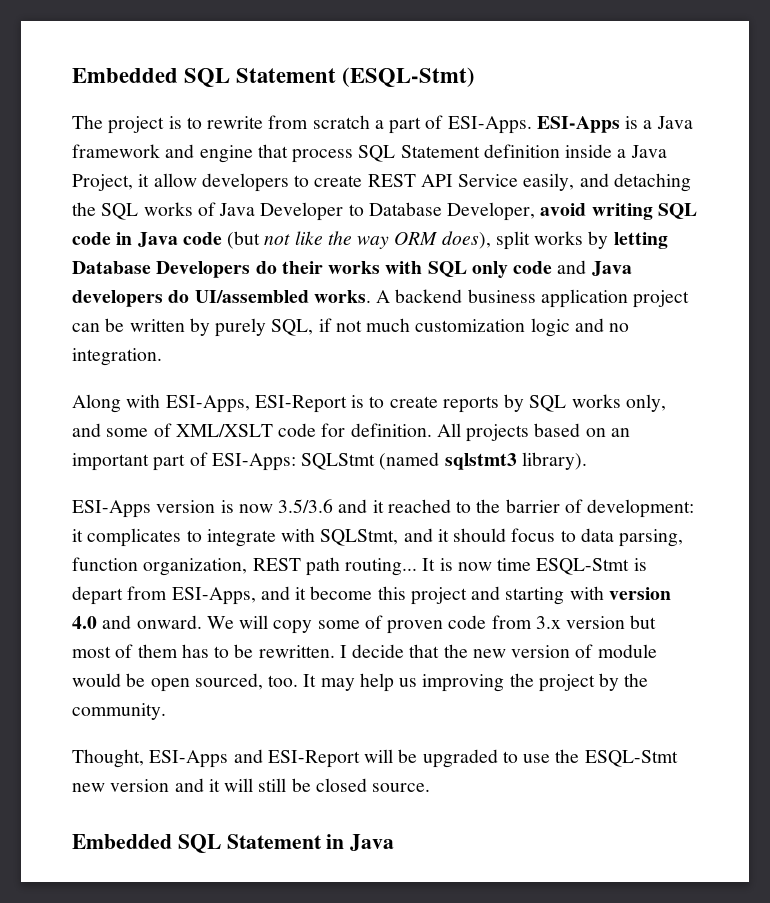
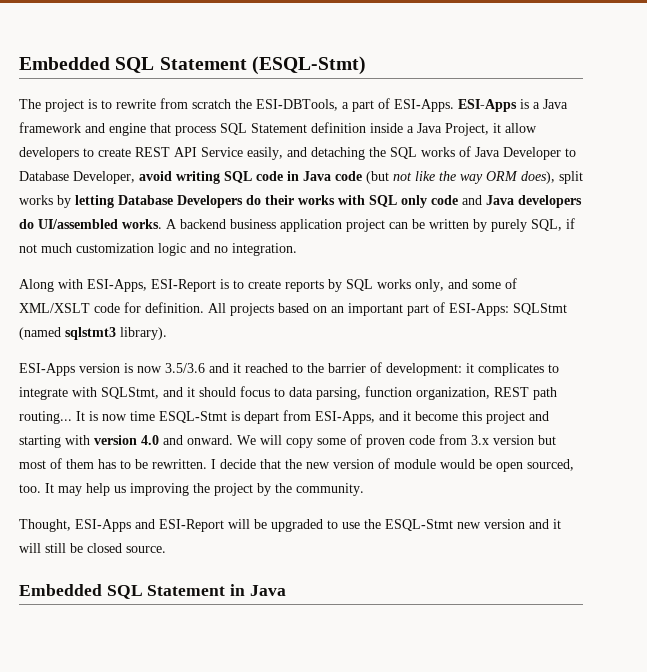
(370, 122) none -> [235,99,338,111] the ESI-DBTools,

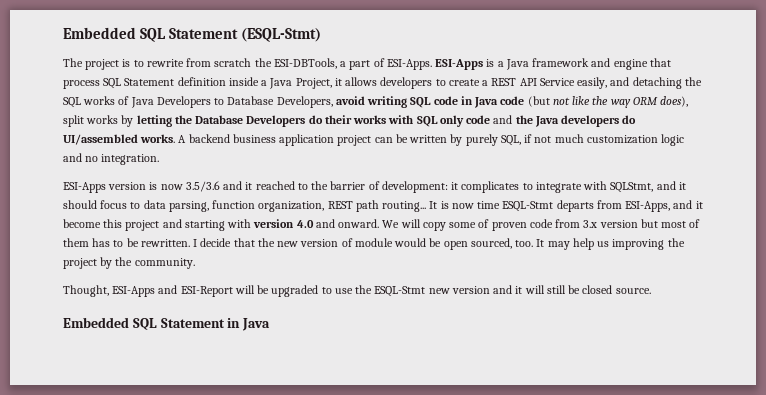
[505,123,537,133] allow -> [345,77,378,86] allows
(131, 152) none -> [482,80,489,86] a
[503,147,561,160] Developer -> [156,96,211,108] Developers
[73,171,135,184] Developer, -> [276,96,333,108] Developers,
(114, 201) none -> [174,115,192,124] the
(482, 200) none -> [515,115,533,124] the
[19,278,517,292] [19,302,567,316] [19,327,167,340] // Along with ESI-Apps, ESI-Report is to create reports by SQL works only, and some of XML/XSLT code for definition. All projects based on an important part of ESI-Apps: SQLStmt (named sqlstmt3 library). -> (160, 159) none
[231,411,279,424] is depart -> [556,200,594,212] departs

